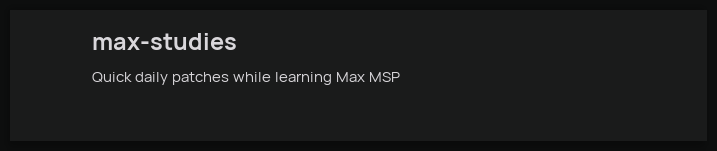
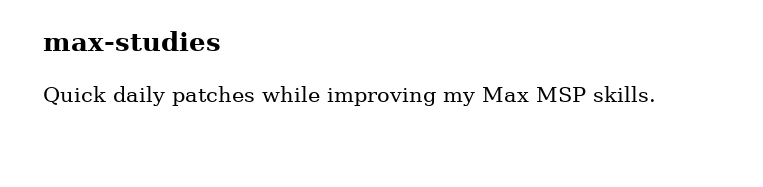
[275,72,333,85] learning -> [327,88,475,106] improving my
(401, 77) none -> [593,86,656,102] skills.

